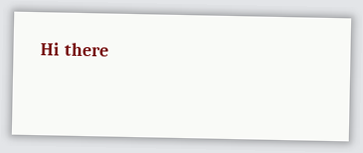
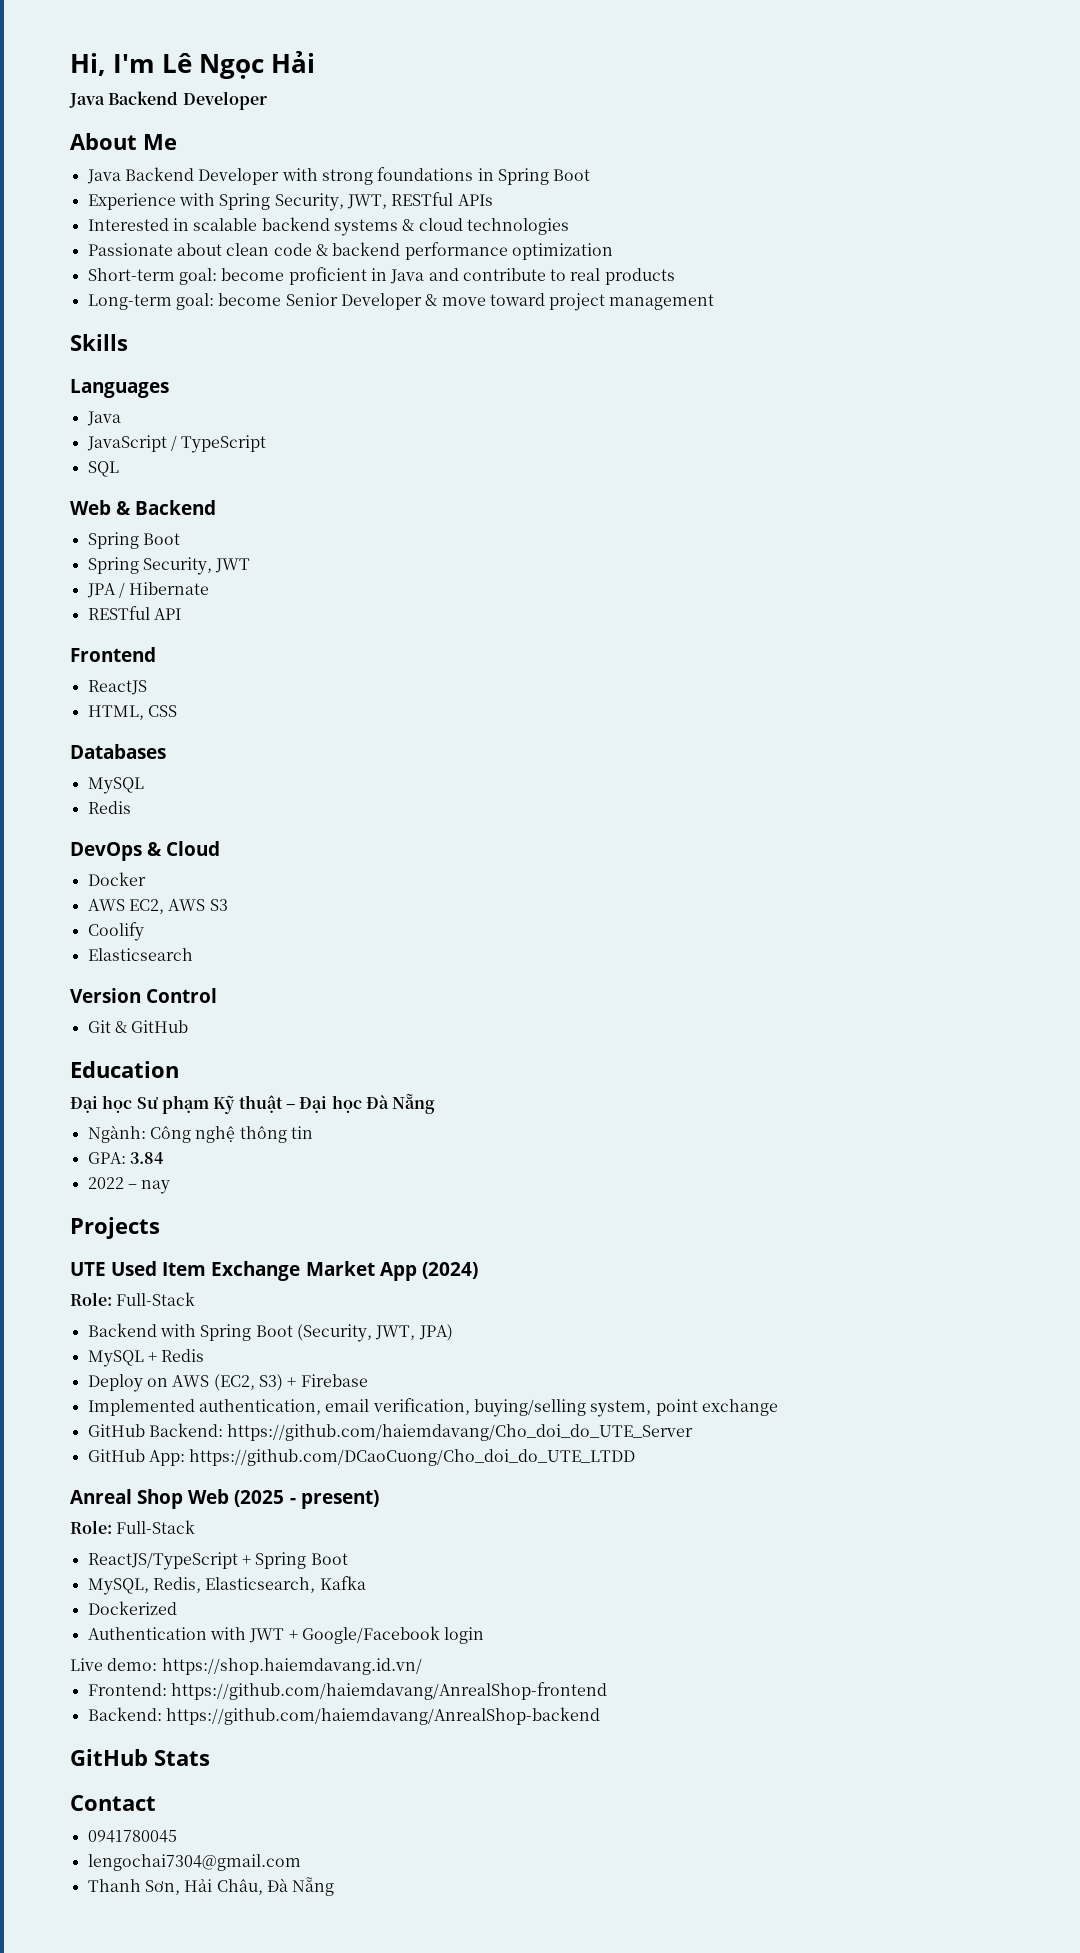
[40,42,109,57] Hi there -> [70,51,315,79] [69,91,267,110] [70,133,177,150] [86,167,591,185] [87,192,493,211] [87,217,569,236] [87,242,613,260] [87,267,675,285] [87,293,715,311] [70,334,128,351] [70,379,169,398] [86,411,121,426] [86,435,267,453] [87,461,119,477] [70,500,217,515] [87,532,180,549] [87,557,251,575] [86,582,210,598] [87,606,181,620] [70,647,156,662] [87,680,147,695] [87,705,177,720] [70,744,166,759] [87,777,144,794] [87,801,131,814] [70,841,221,861] [87,872,146,886] [87,899,228,914] [87,922,144,941] [87,948,193,961] [70,988,218,1003] [87,1020,189,1033] [70,1061,179,1078] [70,1093,436,1114] [87,1125,313,1143] [87,1152,164,1164] [87,1177,171,1194] [70,1217,160,1239] [70,1261,478,1281] [70,1292,196,1306] [87,1323,453,1342] [87,1349,205,1367] [87,1374,368,1392] [87,1398,778,1417] [87,1423,694,1441] [87,1449,636,1466] [70,1489,379,1509] [70,1520,196,1534] [87,1552,348,1570] [87,1576,366,1595] [87,1601,177,1615] [87,1626,485,1644] [70,1658,422,1675] [87,1682,607,1700] [87,1707,600,1725] [70,1749,210,1766] [70,1795,156,1811] [87,1830,177,1843] [87,1854,301,1871] [87,1877,335,1896] Hi, I'm Lê Ngọc Hải // Java Backend Developer // About Me // Java Backend Developer with strong foundations in Spring Boot // Experience with Spring Security, JWT, RESTful APIs // Interested in scalable backend systems & cloud technologies // Passionate about clean code & backend performance optimization // Short-term goal: become proficient in Java and contribute to real products // Long-term goal: become Senior Developer & move toward project management // Skills // Languages // Java // JavaScript / TypeScript // SQL // Web & Backend // Spring Boot // Spring Security, JWT // JPA / Hibernate // RESTful API // Frontend // ReactJS // HTML, CSS // Databases // MySQL // Redis // DevOps & Cloud // Docker // AWS EC2, AWS S3 // Coolify // Elasticsearch // Version Control // Git & GitHub // Education // Đại học Sư phạm Kỹ thuật – Đại học Đà Nẵng // Ngành: Công nghệ thông tin // GPA: 3.84 // 2022 – nay // Projects // UTE Used Item Exchange Market App (2024) // Role: Full-Stack // Backend with Spring Boot (Security, JWT, JPA) // MySQL + Redis // Deploy on AWS (EC2, S3) + Firebase // Implemented authentication, email verification, buying/selling system, point exchange // GitHub Backend: https://github.com/haiemdavang/Cho_doi_do_UTE_Server // GitHub App: https://github.com/DCaoCuong/Cho_doi_do_UTE_LTDD // Anreal Shop Web (2025 - present) // Role: Full-Stack // ReactJS/TypeScript + Spring Boot // MySQL, Redis, Elasticsearch, Kafka // Dockerized // Authentication with JWT + Google/Facebook login // Live demo: https://shop.haiemdavang.id.vn/ // Frontend: https://github.com/haiemdavang/AnrealShop-frontend // Backend: https://github.com/haiemdavang/AnrealShop-backend // GitHub Stats // Contact // 0941780045 // lengochai7304@gmail.com // Thanh Sơn, Hải Châu, Đà Nẵng

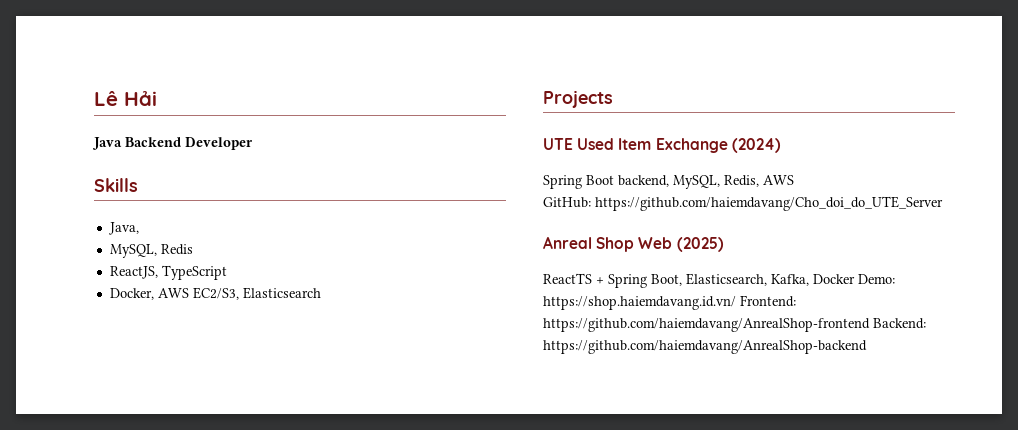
[70,53,264,79] Hi, I'm Lê Ngọc -> [94,91,118,106] Lê
[70,133,177,150] [86,167,591,185] [87,192,493,211] [87,217,569,236] [87,242,613,260] [87,267,675,285] [87,293,715,311] [70,334,128,351] [70,379,169,398] [86,411,121,426] [86,435,267,453] [87,461,119,477] [70,500,217,515] [87,532,180,549] [87,557,251,575] [86,582,210,598] [87,606,181,620] [70,647,156,662] [87,680,147,695] [87,705,177,720] [70,744,166,759] [87,777,144,794] [87,801,131,814] [70,841,221,861] [87,872,146,886] [87,899,228,914] [87,922,144,941] [87,948,193,961] [70,988,218,1003] [87,1020,189,1033] [70,1061,179,1078] [70,1093,436,1114] [87,1125,313,1143] [87,1152,164,1164] [87,1177,171,1194] About Me // Java Backend Developer with strong foundations in Spring Boot // Experience with Spring Security, JWT, RESTful APIs // Interested in scalable backend systems & cloud technologies // Passionate about clean code & backend performance optimization // Short-term goal: become proficient in Java and contribute to real products // Long-term goal: become Senior Developer & move toward project management // Skills // Languages // Java // JavaScript / TypeScript // SQL // Web & Backend // Spring Boot // Spring Security, JWT // JPA / Hibernate // RESTful API // Frontend // ReactJS // HTML, CSS // Databases // MySQL // Redis // DevOps & Cloud // Docker // AWS EC2, AWS S3 // Coolify // Elasticsearch // Version Control // Git & GitHub // Education // Đại học Sư phạm Kỹ thuật – Đại học Đà Nẵng // Ngành: Công nghệ thông tin // GPA: 3.84 // 2022 – nay -> [94,178,138,192] [108,222,139,235] [109,244,193,258] [109,265,227,280] [109,287,321,300] Skills // Java, // MySQL, Redis // ReactJS, TypeScript // Docker, AWS EC2/S3, Elasticsearch
[305,1261,417,1281] Market App -> (728, 145) none
[70,1292,196,1306] [87,1323,453,1342] [87,1349,205,1367] [87,1374,368,1392] [87,1398,778,1417] [87,1423,694,1441] [87,1449,636,1466] [70,1489,379,1509] [70,1520,196,1534] [87,1552,348,1570] [87,1576,366,1595] [87,1601,177,1615] [87,1626,485,1644] [70,1658,158,1671] Role: Full-Stack // Backend with Spring Boot (Security, JWT, JPA) // MySQL + Redis // Deploy on AWS (EC2, S3) + Firebase // Implemented authentication, email verification, buying/selling system, point exchange // GitHub Backend: https://github.com/haiemdavang/Cho_doi_do_UTE_Server // GitHub App: https://github.com/DCaoCuong/Cho_doi_do_UTE_LTDD // Anreal Shop Web (2025 - present) // Role: Full-Stack // ReactJS/TypeScript + Spring Boot // MySQL, Redis, Elasticsearch, Kafka // Dockerized // Authentication with JWT + Google/Facebook login // Live demo: -> [543,175,794,189] [543,196,943,211] [543,236,724,252] [543,273,895,288] Spring Boot backend, MySQL, Redis, AWS // GitHub: https://github.com/haiemdavang/Cho_doi_do_UTE_Server // Anreal Shop Web (2025) // ReactTS + Spring Boot, Elasticsearch, Kafka, Docker Demo:
(422, 1666) // -> (736, 303) none
(607, 1691) // -> (870, 325) none
[70,1749,210,1766] [70,1795,156,1811] [87,1830,177,1843] [87,1854,301,1871] [87,1877,335,1896] // GitHub Stats // Contact // 0941780045 // lengochai7304@gmail.com // Thanh Sơn, Hải Châu, Đà Nẵng -> (867, 347) none

